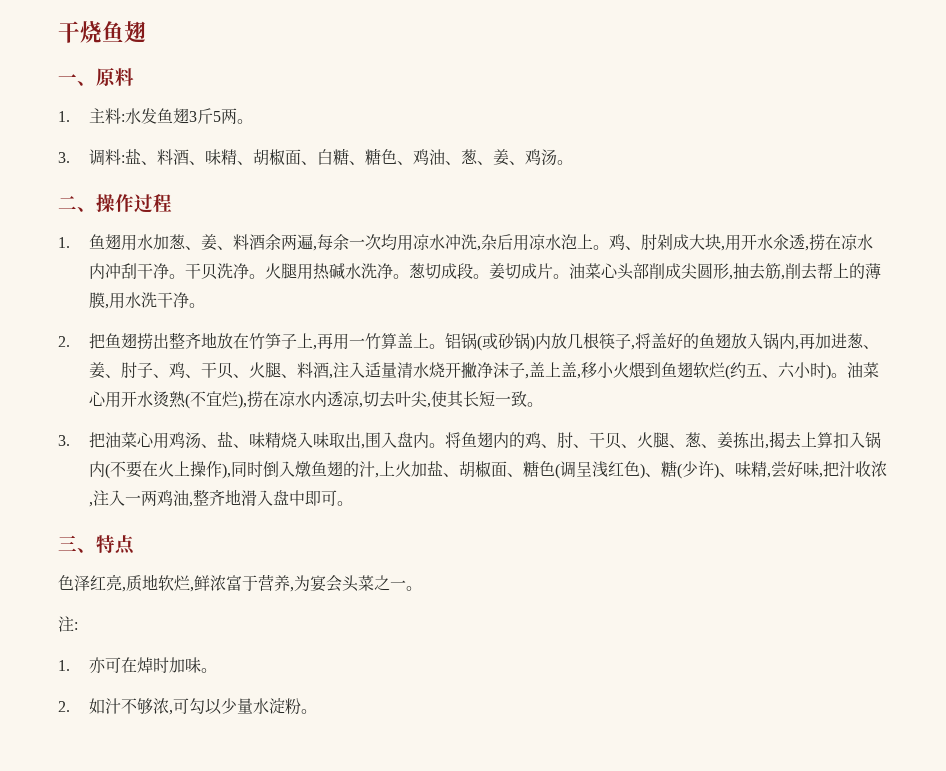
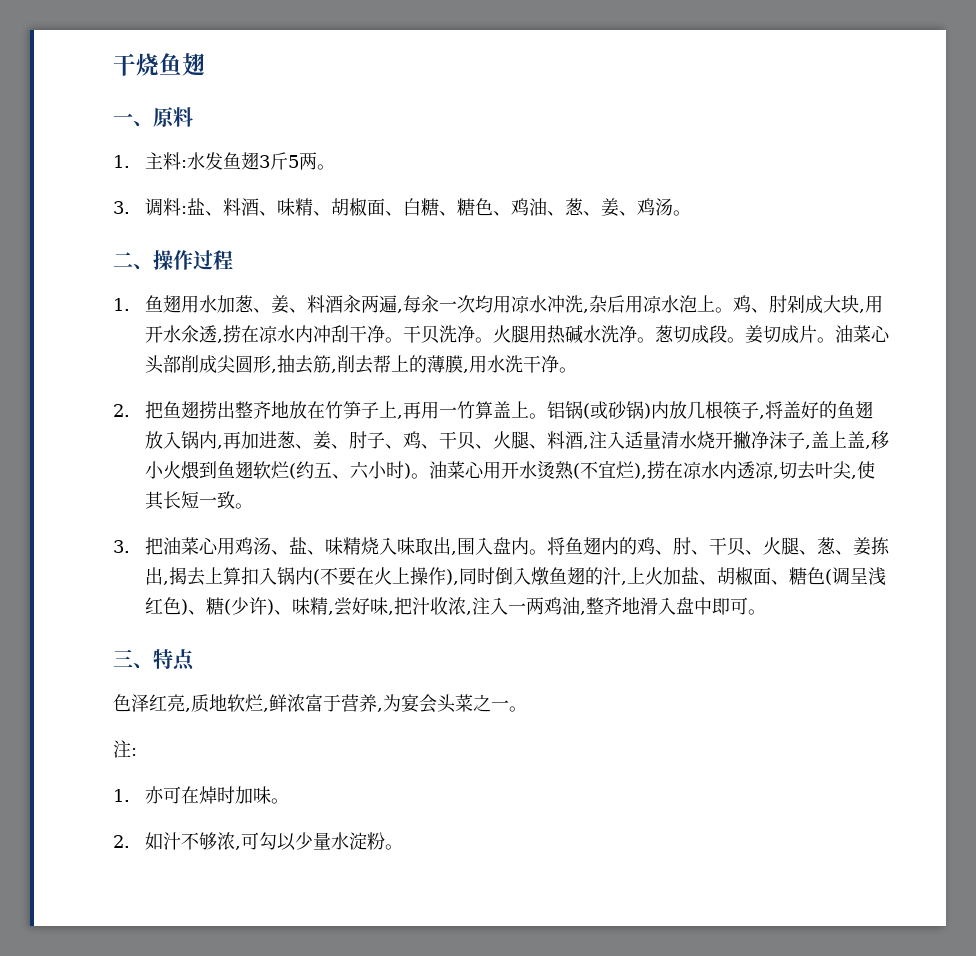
[264,234,281,250] 余 -> [343,294,362,313] 汆
[332,234,349,250] 余 -> [421,294,440,313] 汆

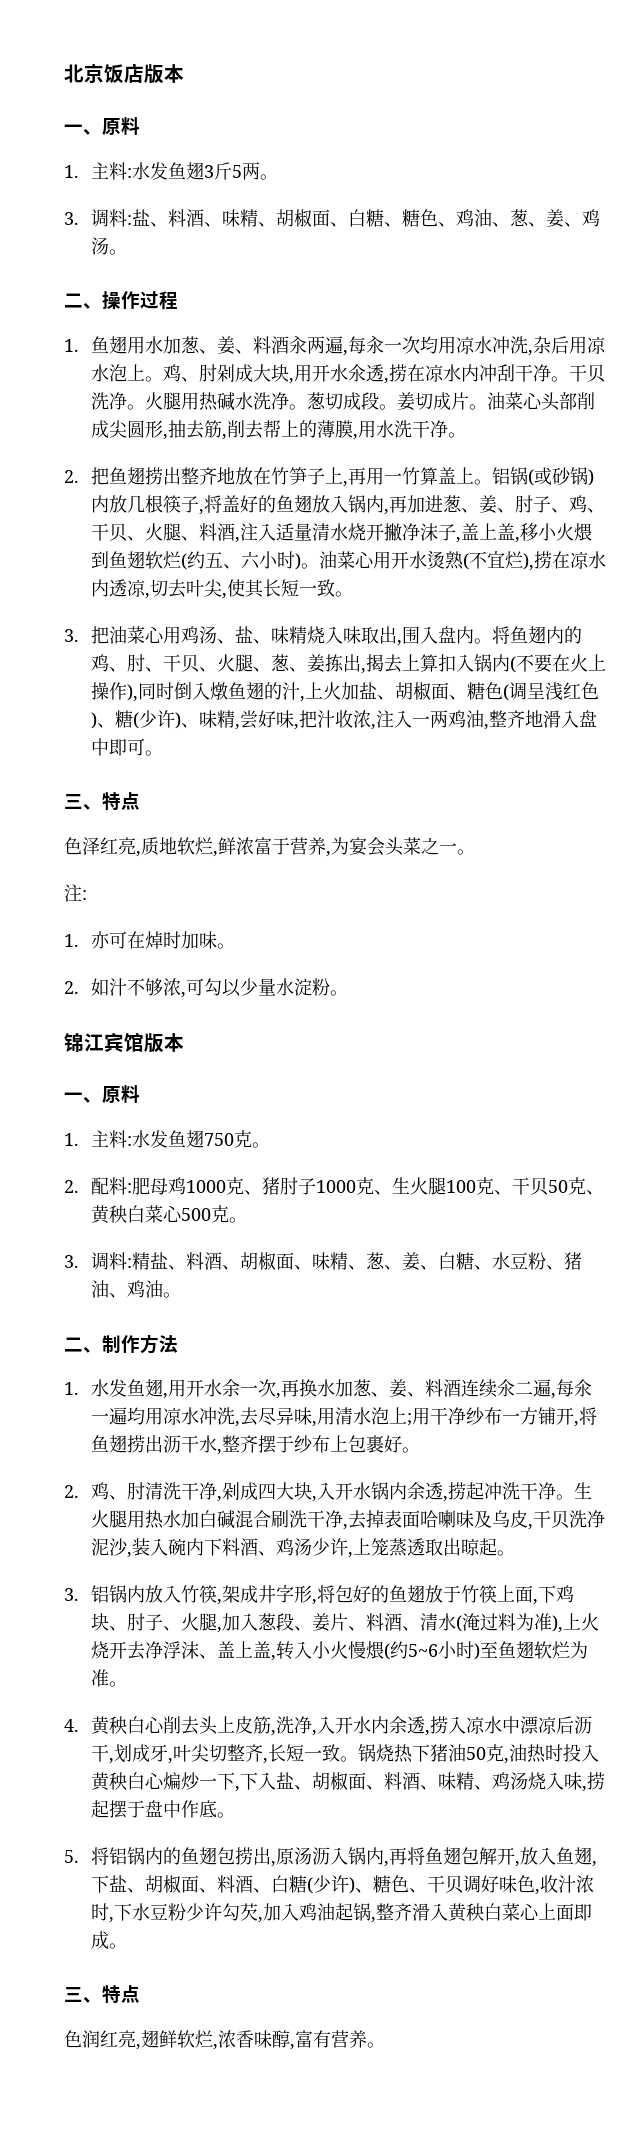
[113,53,205,76] 干烧鱼翅 -> [64,64,184,84] 北京饭店版本
(404, 847) none -> [64,1032,184,1053] [64,1085,140,1103] [64,1130,271,1148] [64,1177,605,1196] [91,1205,248,1224] [64,1252,583,1271] [91,1280,182,1298] [64,1334,178,1354] [64,1379,593,1399] [91,1407,598,1427] [91,1435,421,1455] [64,1482,593,1502] [91,1510,606,1530] [91,1538,516,1558] [64,1584,575,1605] [91,1613,600,1633] [91,1641,589,1661] [91,1669,128,1687] [64,1716,593,1736] [91,1744,600,1764] [91,1772,606,1792] [91,1800,236,1819] [64,1847,598,1867] [91,1875,595,1895] [91,1903,593,1923] [91,1931,128,1949] [64,1985,140,2004] [64,2030,385,2050] // 锦江宾馆版本 // 一、原料 // 1.主料:水发鱼翅750克。 // 2.配料:肥母鸡1000克、猪肘子1000克、生火腿100克、干贝50克、黄秧白菜心500克。 // 3.调料:精盐、料酒、胡椒面、味精、葱、姜、白糖、水豆粉、猪油、鸡油。 // 二、制作方法 // 1.水发鱼翅,用开水余一次,再换水加葱、姜、料酒连续氽二遍,每氽一遍均用凉水冲洗,去尽异味,用清水泡上;用干净纱布一方铺开,将鱼翅捞出沥干水,整齐摆于纱布上包裹好。 // 2.鸡、肘清洗干净,剁成四大块,入开水锅内余透,捞起冲洗干净。生火腿用热水加白碱混合刷洗干净,去掉表面哈喇味及乌皮,干贝洗净泥沙,装入碗内下料酒、鸡汤少许,上笼蒸透取出晾起。 // 3.铝锅内放入竹筷,架成井字形,将包好的鱼翅放于竹筷上面,下鸡块、肘子、火腿,加入葱段、姜片、料酒、清水(淹过料为准),上火烧开去净浮沫、盖上盖,转入小火慢煨(约5~6小时)至鱼翅软烂为准。 // 4.黄秧白心削去头上皮筋,洗净,入开水内余透,捞入凉水中漂凉后沥干,划成牙,叶尖切整齐,长短一致。锅烧热下猪油50克,油热时投入黄秧白心煸炒一下,下入盐、胡椒面、料酒、味精、鸡汤烧入味,捞起摆于盘中作底。 // 5.将铝锅内的鱼翅包捞出,原汤沥入锅内,再将鱼翅包解开,放入鱼翅,下盐、胡椒面、料酒、白糖(少许)、糖色、干贝调好味色,收汁浓时,下水豆粉少许勾芡,加入鸡油起锅,整齐滑入黄秧白菜心上面即成。 // 三、特点 // 色润红亮,翅鲜软烂,浓香味醇,富有营养。

